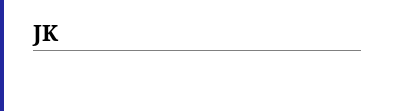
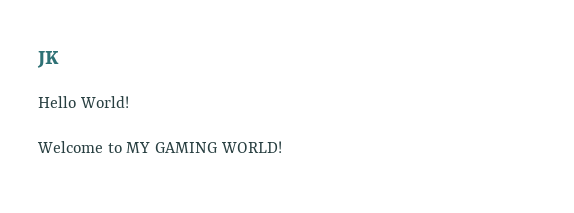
(59, 35) none -> [38,96,129,108] [37,141,282,153] // Hello World! // Welcome to MY GAMING WORLD!

